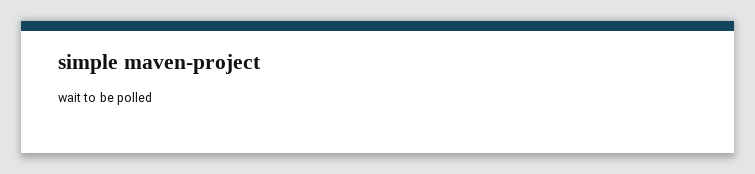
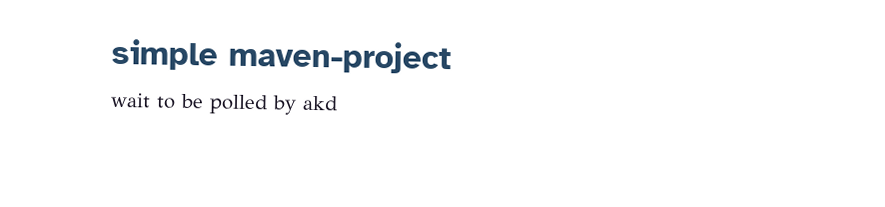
(153, 98) none -> [272,95,339,115] by akd

